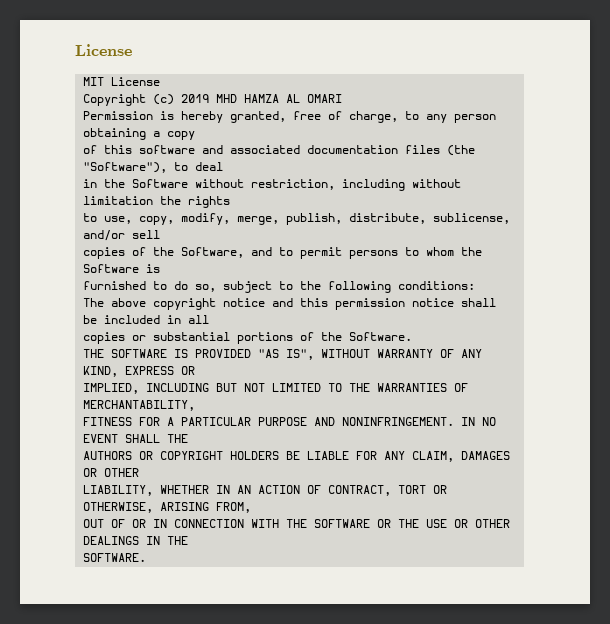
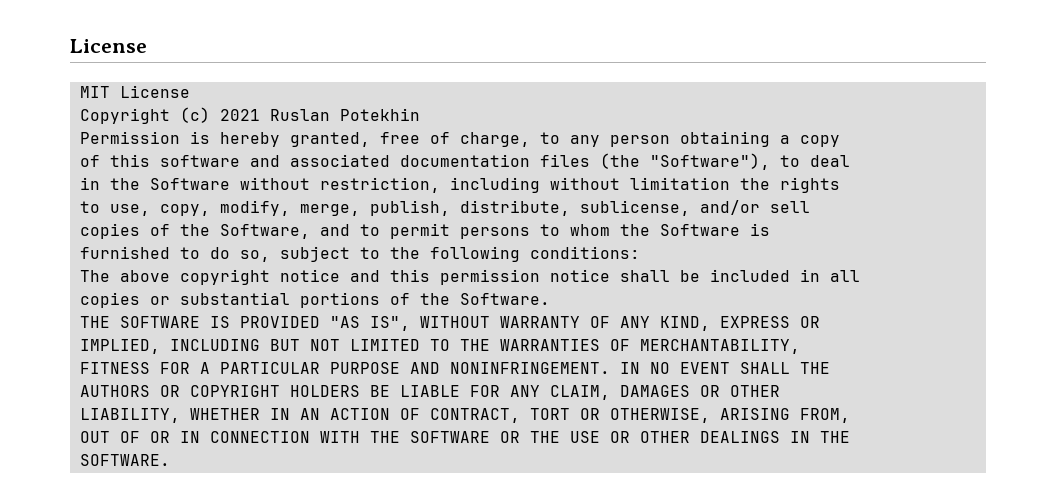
[181,94,343,103] 2019 MHD HAMZA AL OMARI -> [219,108,420,121] 2021 Ruslan Potekhin

